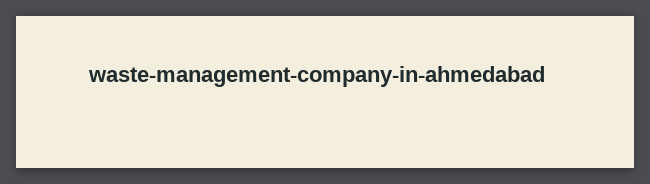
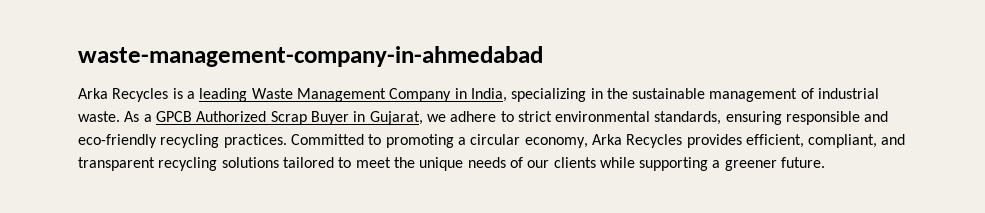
(545, 76) none -> [78,88,880,102] [78,111,889,125] [78,134,906,148] [78,157,826,171] // Arka Recycles is a leading Waste Management Company in India, specializing in the sustainable management of industrial waste. As a GPCB Authorized Scrap Buyer in Gujarat, we adhere to strict environmental standards, ensuring responsible and eco-friendly recycling practices. Committed to promoting a circular economy, Arka Recycles provides efficient, compliant, and transparent recycling solutions tailored to meet the unique needs of our clients while supporting a greener future.

